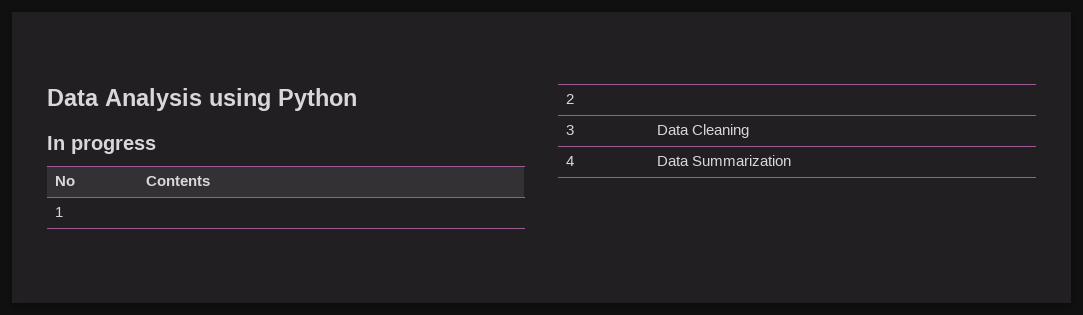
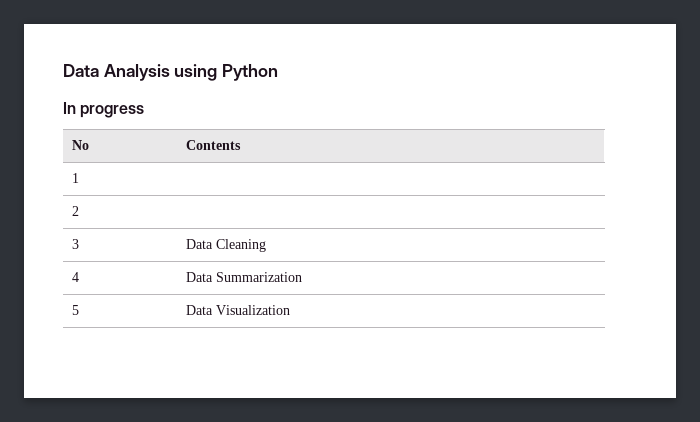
(791, 160) none -> [72,305,80,315] [186,305,291,315] // 5 | Data Visualization

